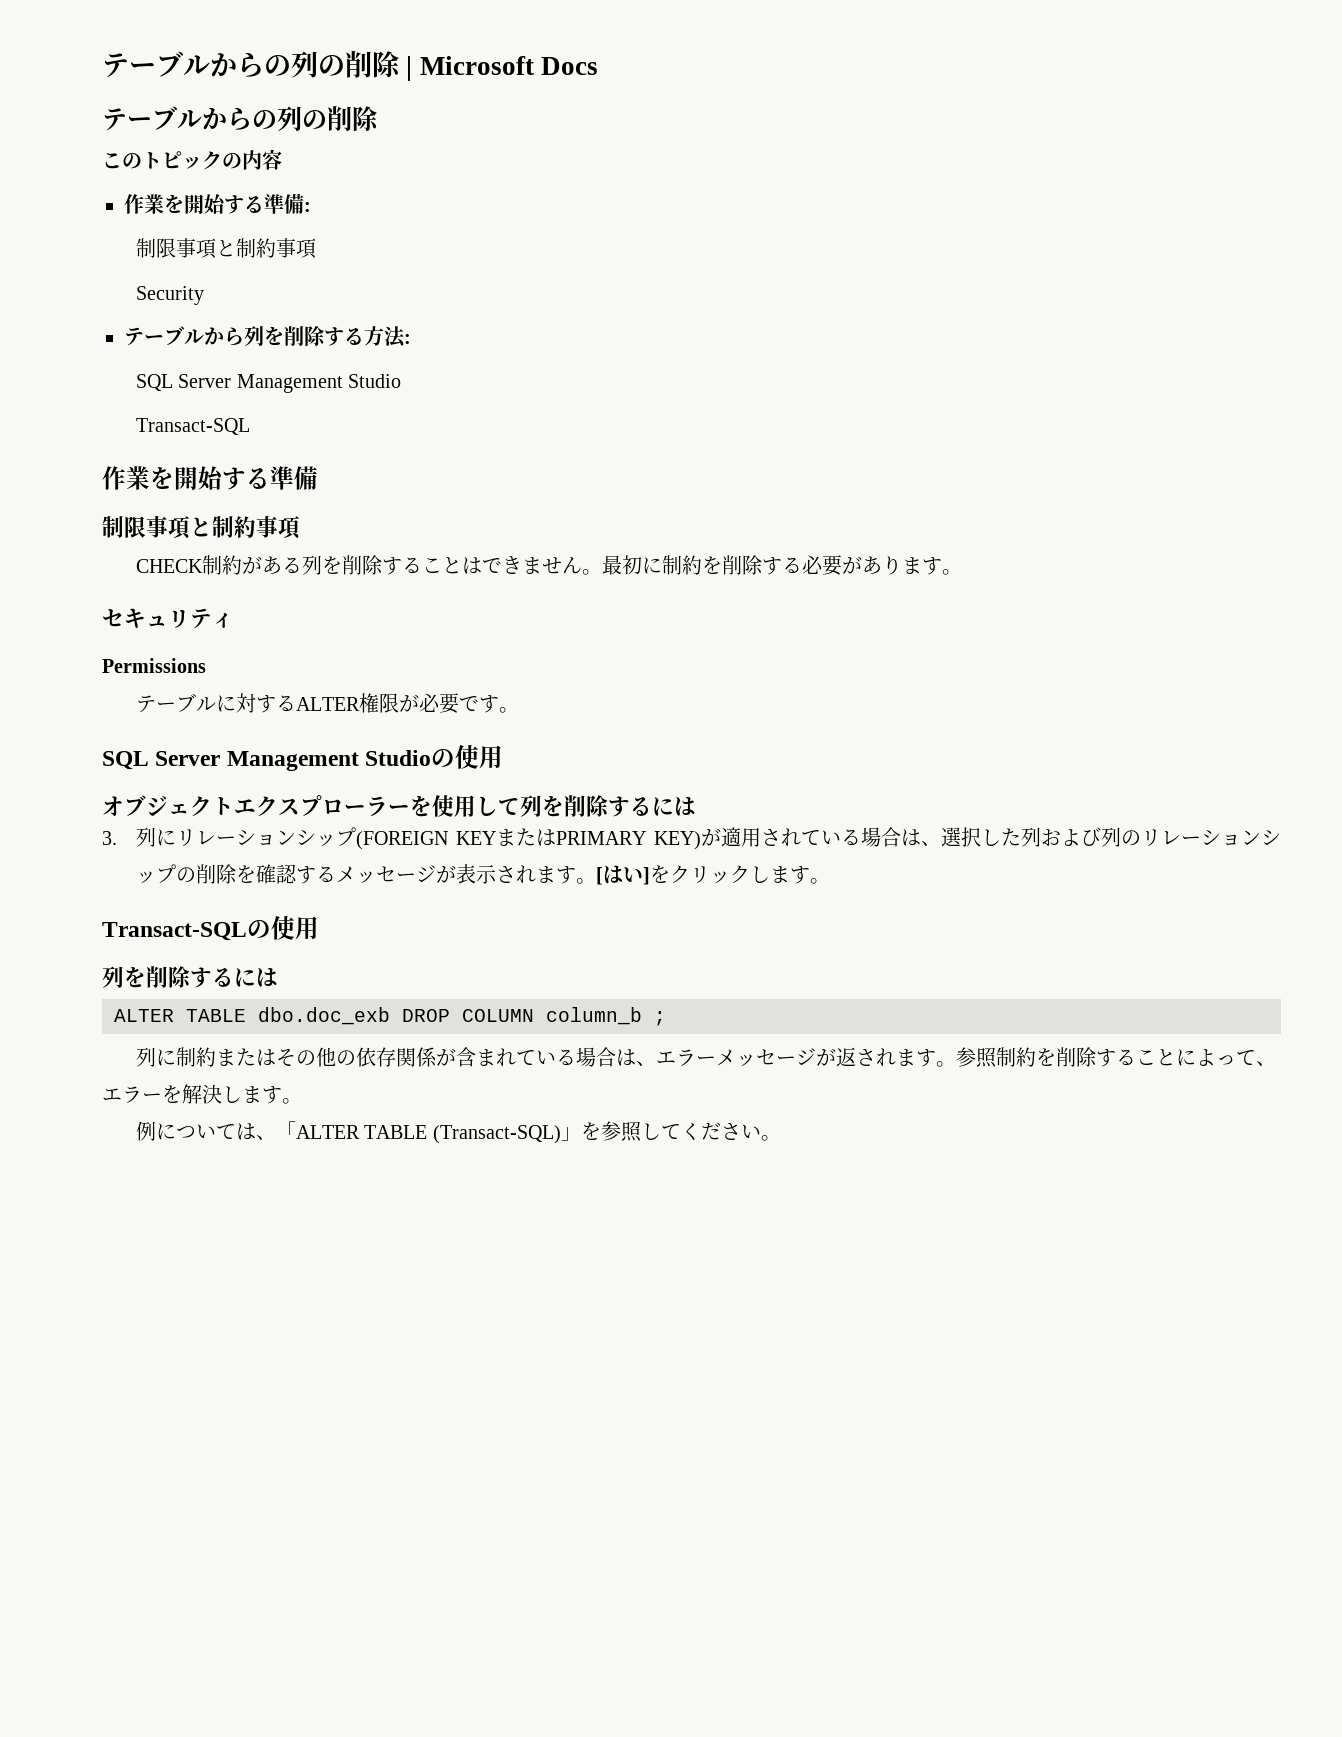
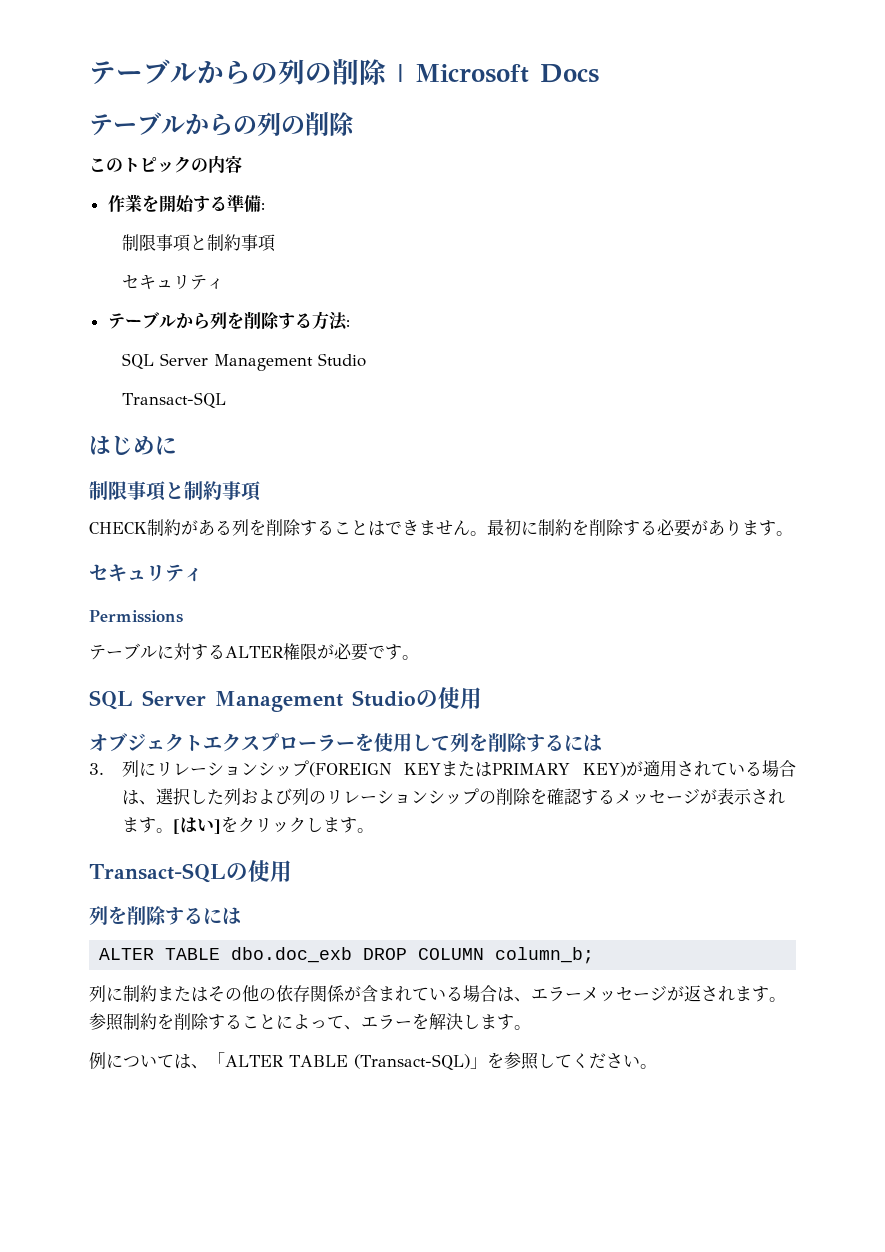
[135,286,204,305] Security -> [122,275,225,290] セキュリティ
[102,466,318,490] 作業を開始する準備 -> [89,435,177,455] はじめに
[546,1007,666,1026] column_b ; -> [495,947,595,964] column_b;

